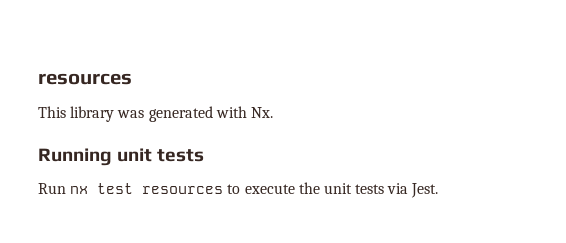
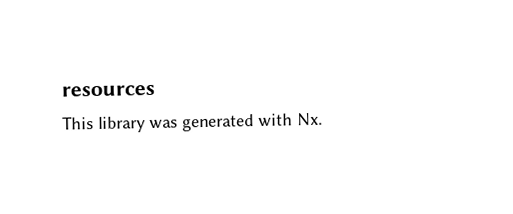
[38,148,205,166] [38,182,439,198] // Running unit tests // Run nx test resources to execute the unit tests via Jest. -> (323, 119) none

